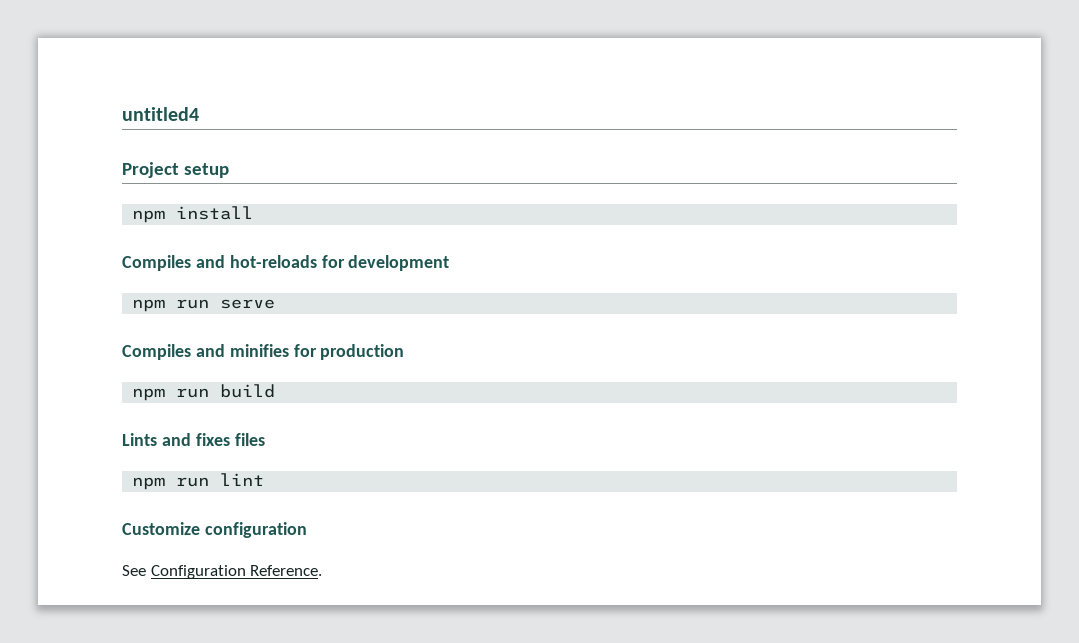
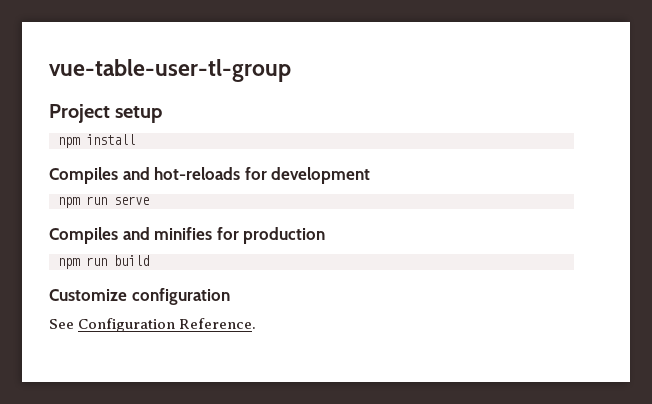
[122,107,199,121] untitled4 -> [49,59,291,82] vue-table-user-tl-group
[122,433,265,446] [132,473,265,490] // Lints and fixes files // npm run lint -> (149, 260) none

